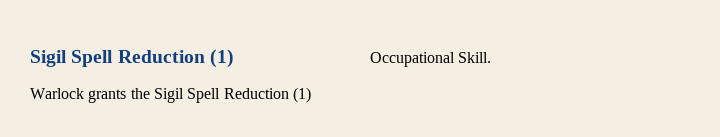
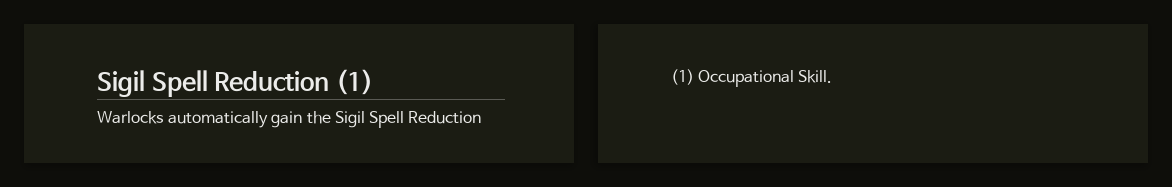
[30,88,127,103] Warlock grants -> [97,111,303,128] Warlocks automatically gain

